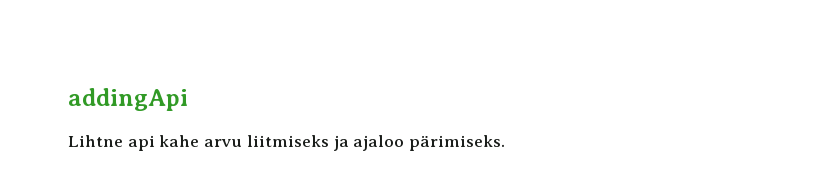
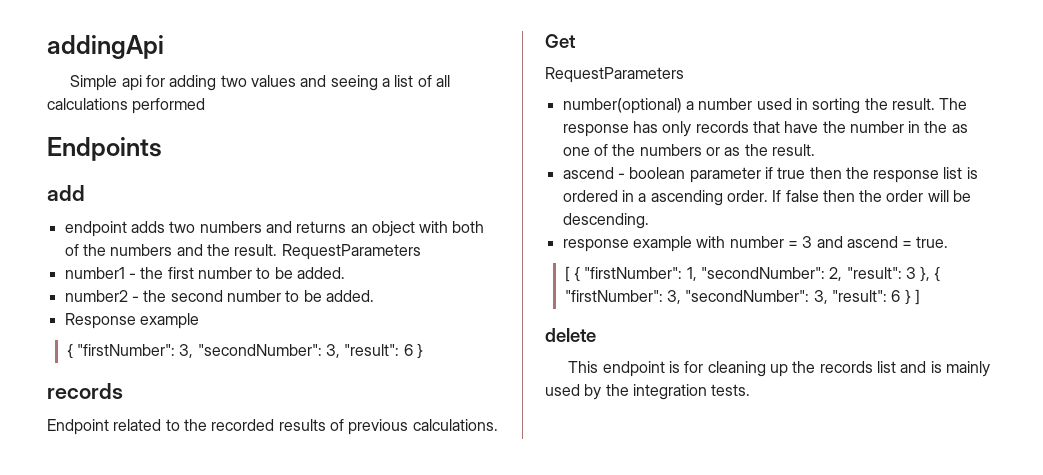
[68,135,506,151] Lihtne api kahe arvu liitmiseks ja ajaloo pärimiseks. -> [70,75,450,91] [47,98,206,114] [47,137,162,161] [47,185,85,201] [64,221,485,237] [64,244,421,260] [64,267,345,279] [64,290,374,302] [64,313,199,329] [66,343,423,359] [47,383,123,399] [47,419,498,435] [545,34,576,48] [545,67,684,83] [562,98,968,114] [562,121,968,137] [562,144,815,156] [562,167,978,183] [562,190,972,206] [562,213,649,229] [562,236,949,252] [564,266,941,282] [564,289,920,305] [545,328,596,342] [568,361,990,377] [545,384,751,400] Simple api for adding two values and seeing a list of all calculations performed // Endpoints // add // endpoint adds two numbers and returns an object with both of the numbers and the result. RequestParameters // number1 - the first number to be added. // number2 - the second number to be added. // Response example // { "firstNumber": 3, "secondNumber": 3, "result": 6 } // records // Endpoint related to the recorded results of previous calculations. // Get // RequestParameters // number(optional) a number used in sorting the result. The response has only records that have the number in the as one of the numbers or as the result. // ascend - boolean parameter if true then the response list is ordered in a ascending order. If false then the order will be descending. // response example with number = 3 and ascend = true. // [ { "firstNumber": 1, "secondNumber": 2, "result": 3 }, { "firstNumber": 3, "secondNumber": 3, "result": 6 } ] // delete // This endpoint is for cleaning up the records list and is mainly used by the integration tests.

